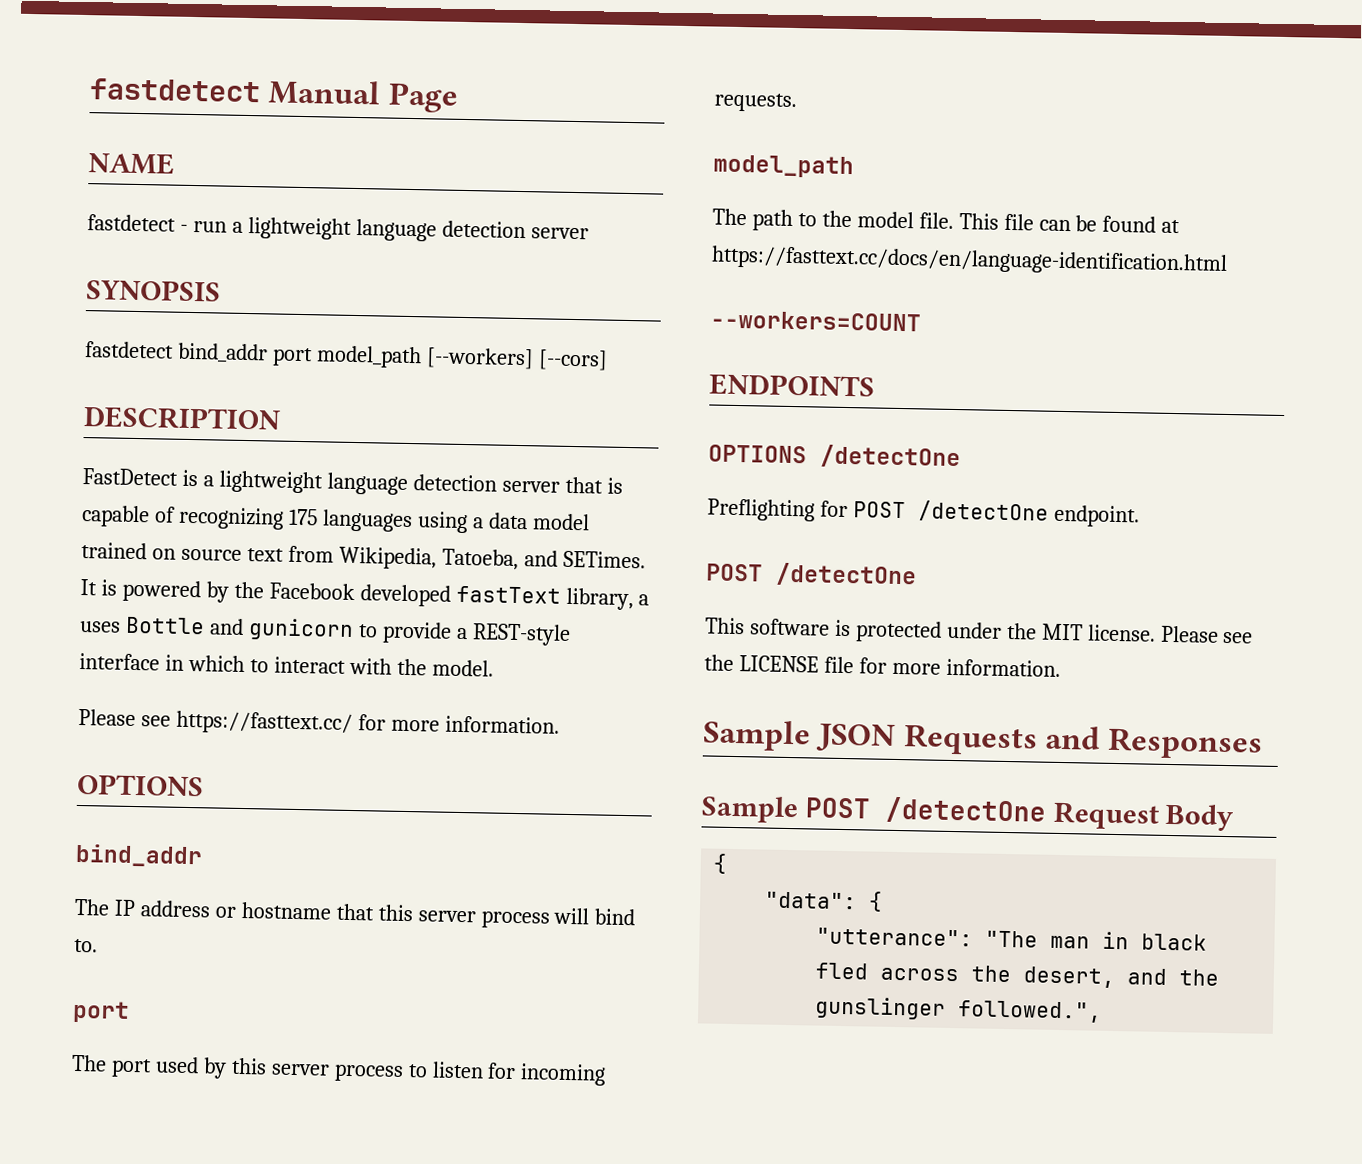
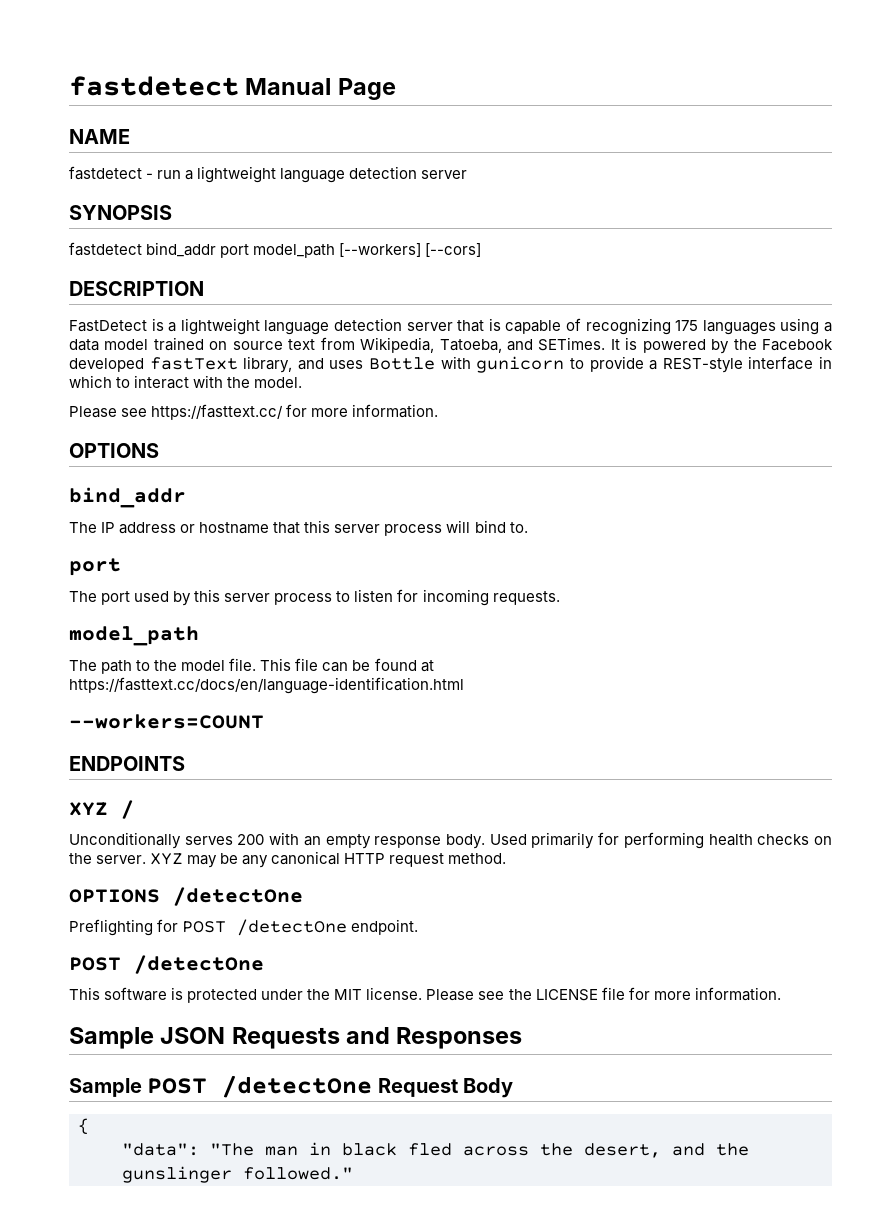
[638,594,650,606] a -> [297,358,324,370] and
[208,618,244,635] and -> [440,356,471,369] with
(875, 385) none -> [69,800,134,819] [69,832,832,849] [69,851,507,868] // XYZ / // Unconditionally serves 200 with an empty response body. Used primarily for performing health checks on the server. XYZ may be any canonical HTTP request method.
[868,891,884,912] [816,927,974,947] { // "utterance": -> (199, 1149) none
[958,1000,1103,1023] followed.", -> [243,1167,353,1180] followed."

